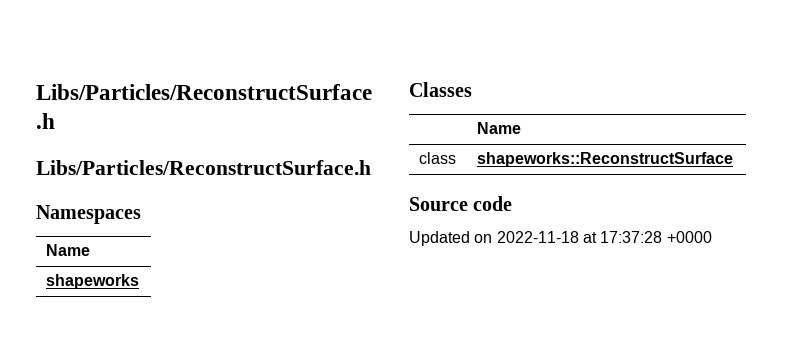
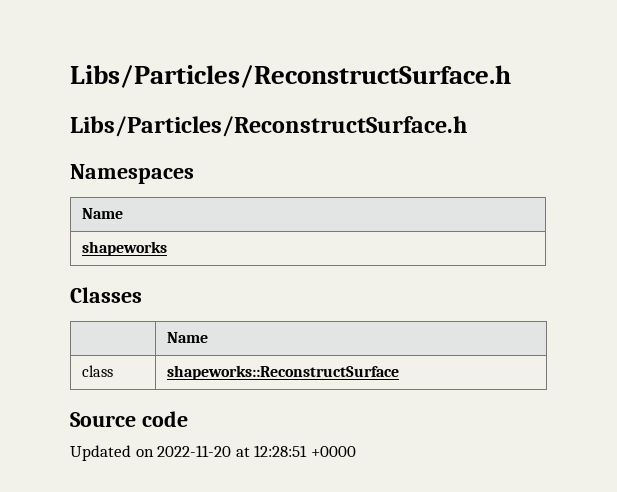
[496,231,663,243] 2022-11-18 at 17:37:28 -> [157,445,308,457] 2022-11-20 at 12:28:51

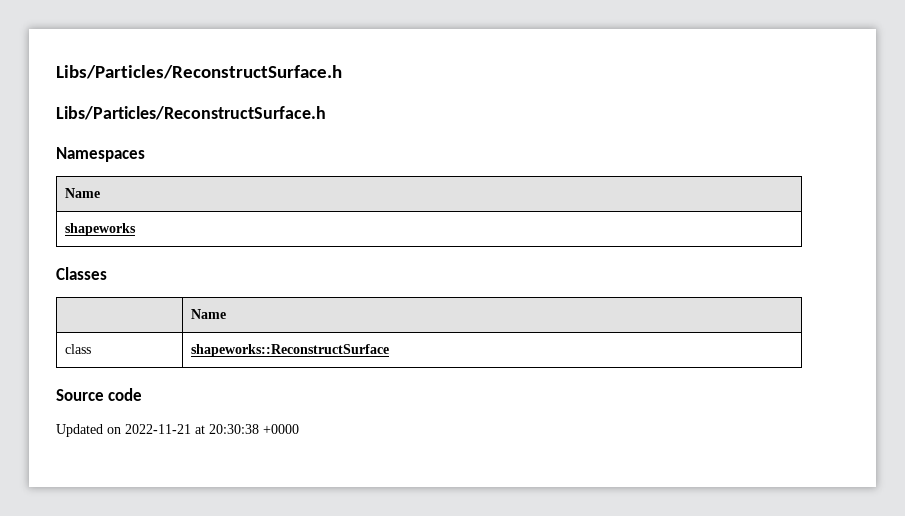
[157,445,308,457] 2022-11-20 at 12:28:51 -> [125,424,259,434] 2022-11-21 at 20:30:38

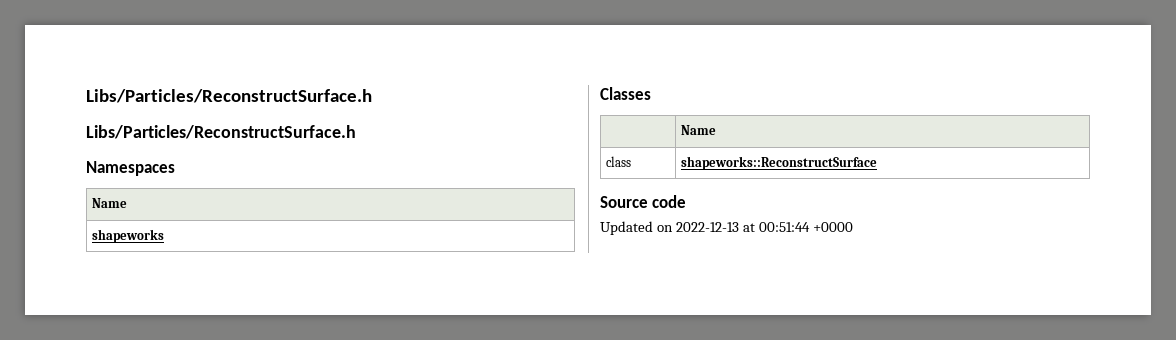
[125,424,259,434] 2022-11-21 at 20:30:38 -> [675,222,810,232] 2022-12-13 at 00:51:44

